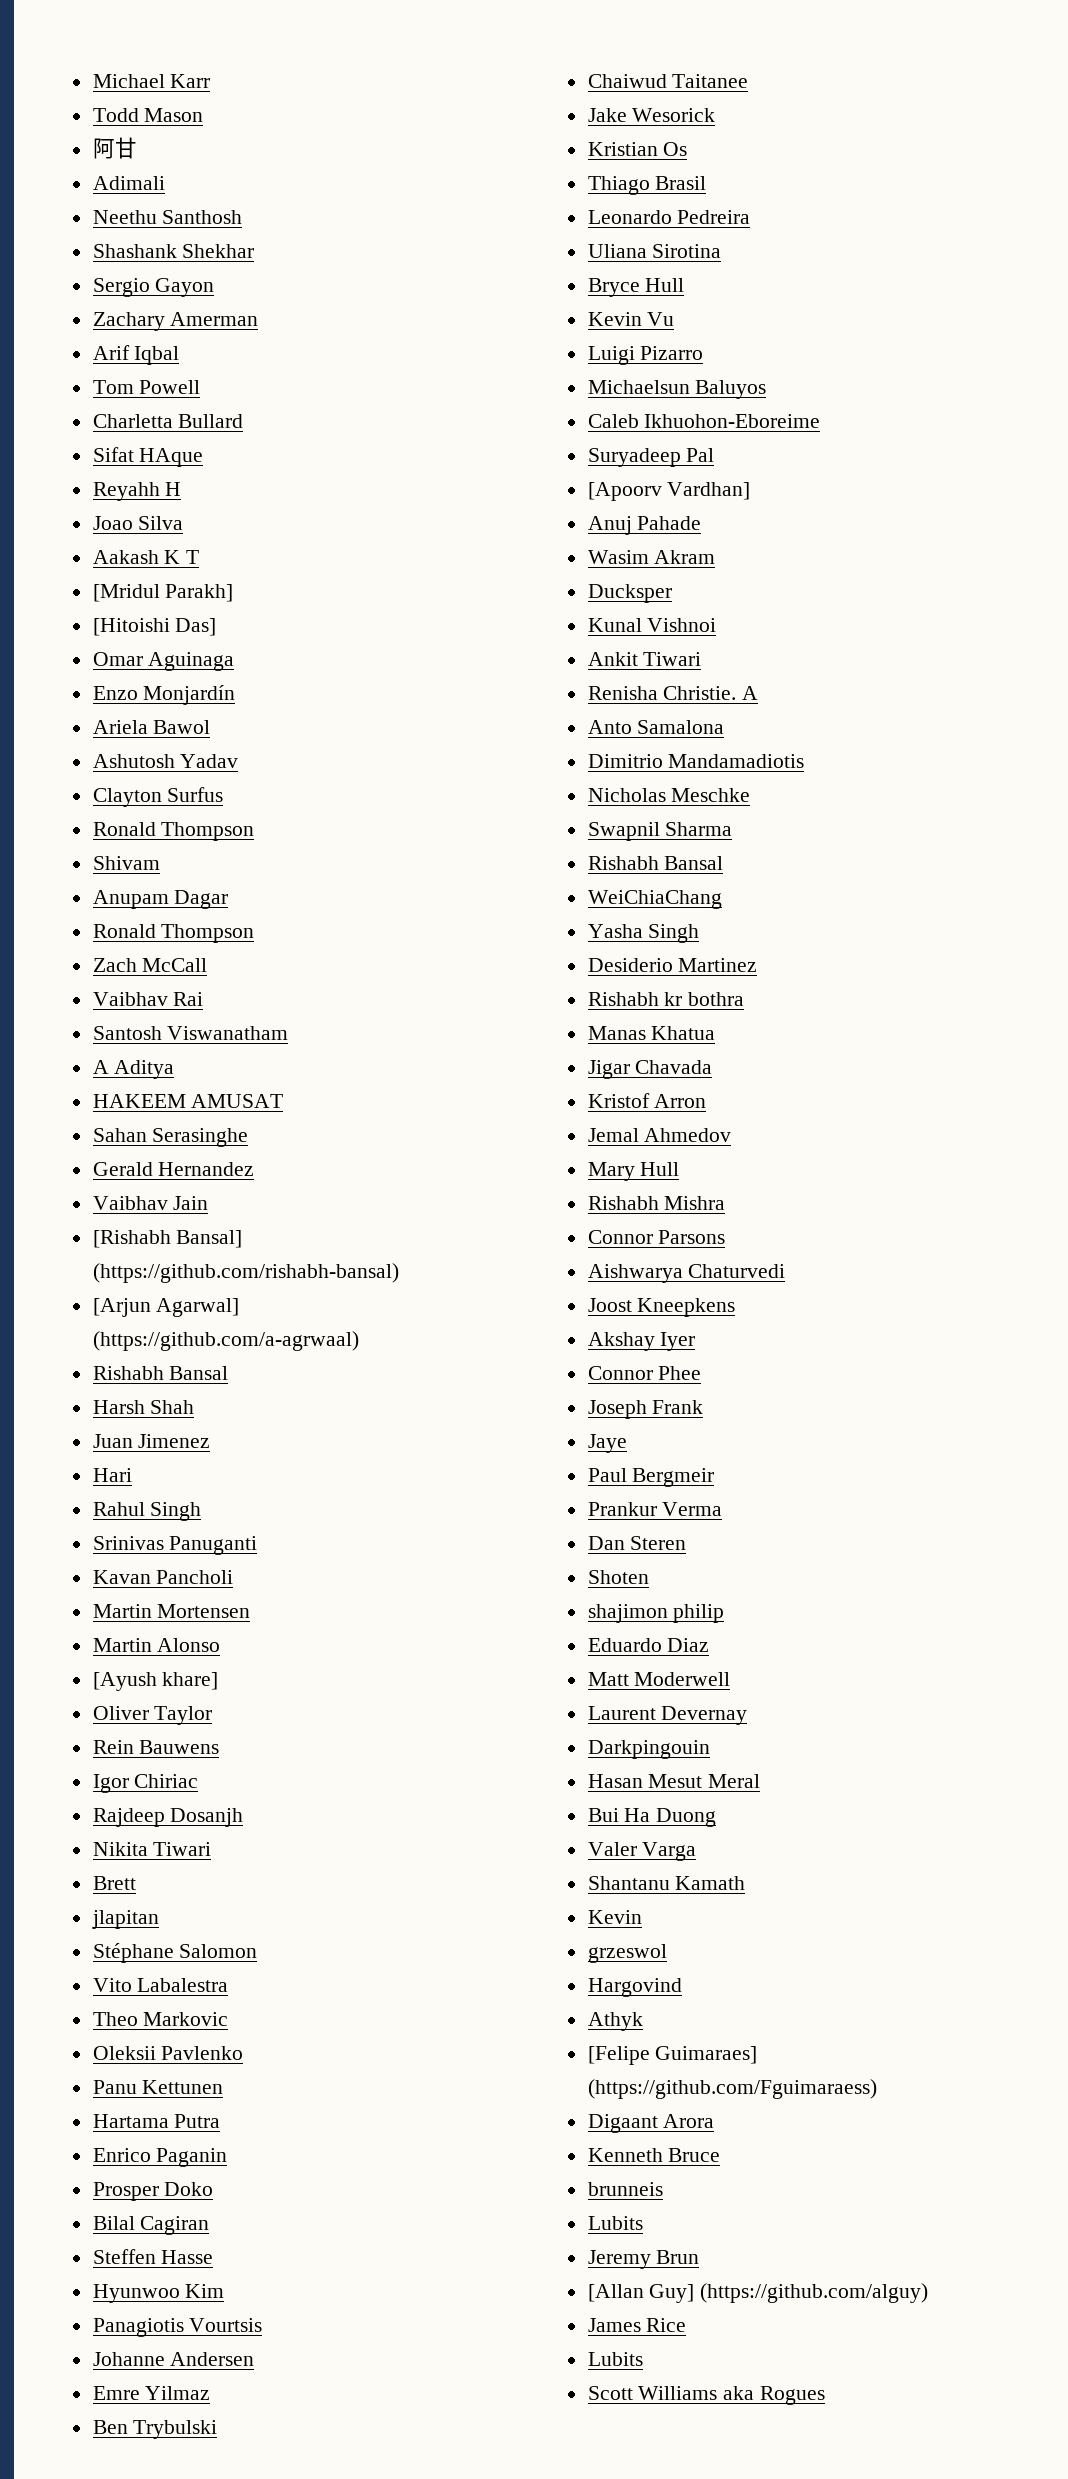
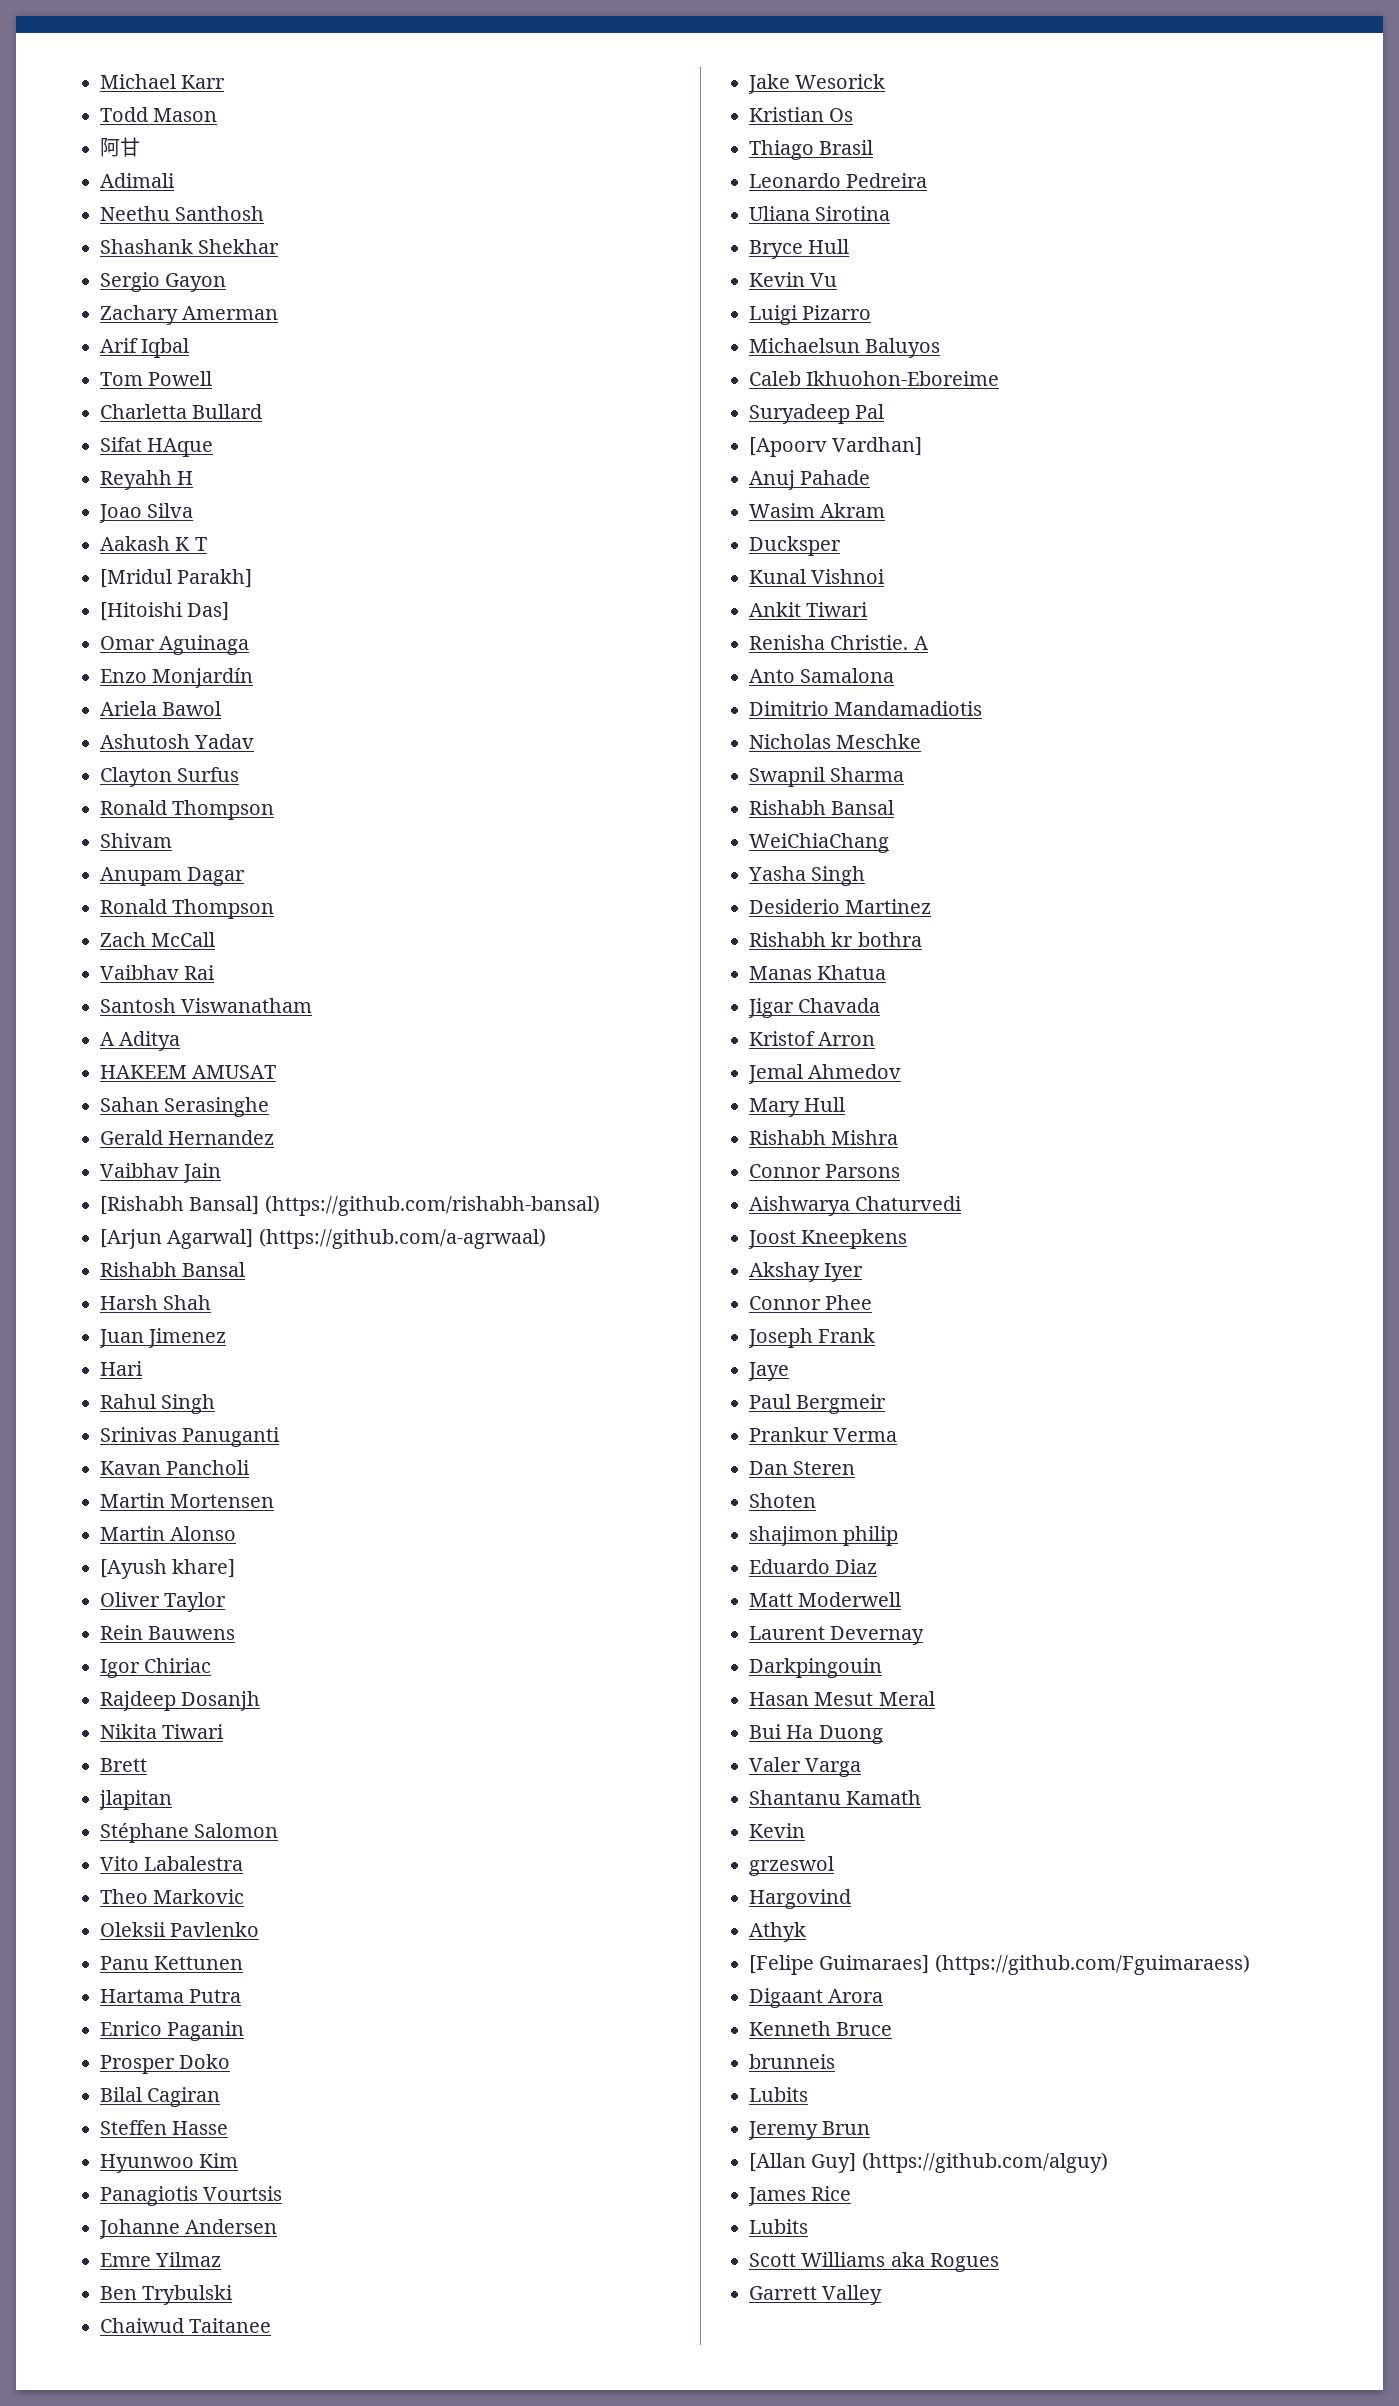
(826, 2395) none -> [749,2285,883,2305] // Garrett Valley

